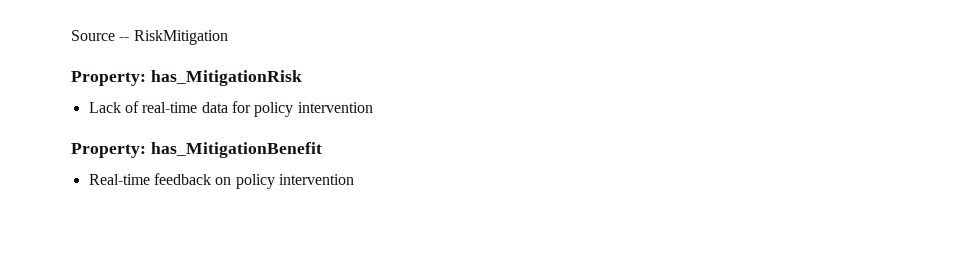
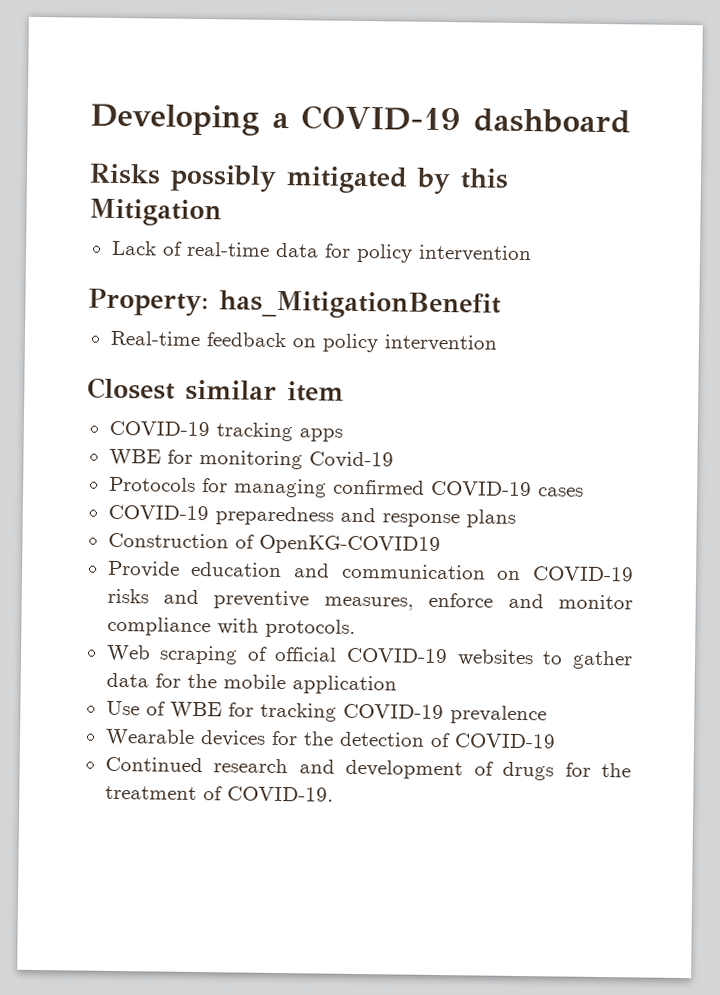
[71,30,228,45] [71,70,302,86] Source -- RiskMitigation // Property: has_MitigationRisk -> [90,103,631,136] [89,163,509,195] [89,198,222,227] Developing a COVID-19 dashboard // Risks possibly mitigated by this Mitigation
(354, 179) none -> [87,377,344,402] [108,420,343,442] [108,448,394,470] [108,476,584,498] [107,504,516,528] [107,532,441,555] [106,560,634,582] [106,588,633,611] [106,616,356,638] [105,644,633,670] [105,672,397,695] [105,700,547,725] [104,728,556,749] [104,756,631,781] [104,785,334,802] // Closest similar item // COVID-19 tracking apps // WBE for monitoring Covid-19 // Protocols for managing confirmed COVID-19 cases // COVID-19 preparedness and response plans // Construction of OpenKG-COVID19 // Provide education and communication on COVID-19 risks and preventive measures, enforce and monitor compliance with protocols. // Web scraping of official COVID-19 websites to gather data for the mobile application // Use of WBE for tracking COVID-19 prevalence // Wearable devices for the detection of COVID-19 // Continued research and development of drugs for the treatment of COVID-19.

